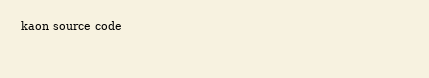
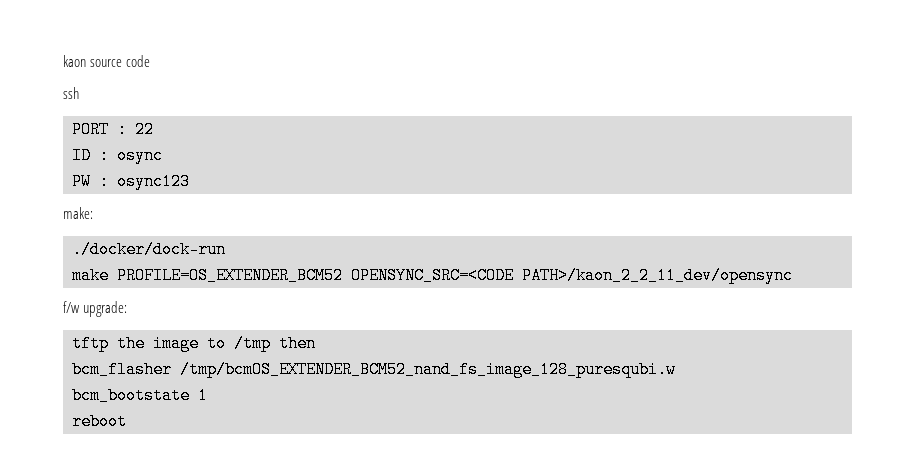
(122, 25) none -> [63,87,79,99] [72,121,154,138] [72,147,163,164] [72,173,190,190] [63,207,93,219] [72,241,226,258] [72,267,793,284] [63,301,128,317] [72,335,316,352] [72,361,676,378] [72,387,208,404] [72,413,127,430] // ssh // PORT : 22 // ID : osync // PW : osync123 // make: // ./docker/dock-run // make PROFILE=OS_EXTENDER_BCM52 OPENSYNC_SRC=<CODE PATH>/kaon_2_2_11_dev/opensync // f/w upgrade: // tftp the image to /tmp then // bcm_flasher /tmp/bcmOS_EXTENDER_BCM52_nand_fs_image_128_puresqubi.w // bcm_bootstate 1 // reboot

